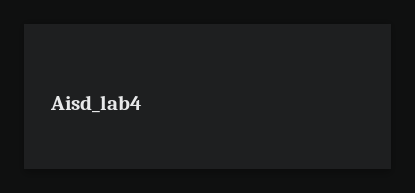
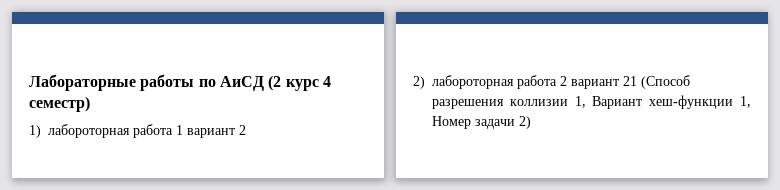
[50,95,142,113] Aisd_lab4 -> [29,74,331,91] [29,96,90,112] [29,124,246,138] [413,75,690,89] [432,95,751,109] [432,116,531,129] Лабораторные работы по АиСД (2 курс 4 семестр) // 1) лабороторная работа 1 вариант 2 // 2) лабороторная работа 2 вариант 21 (Способ разрешения коллизии 1, Вариант хеш-функции 1, Номер задачи 2)

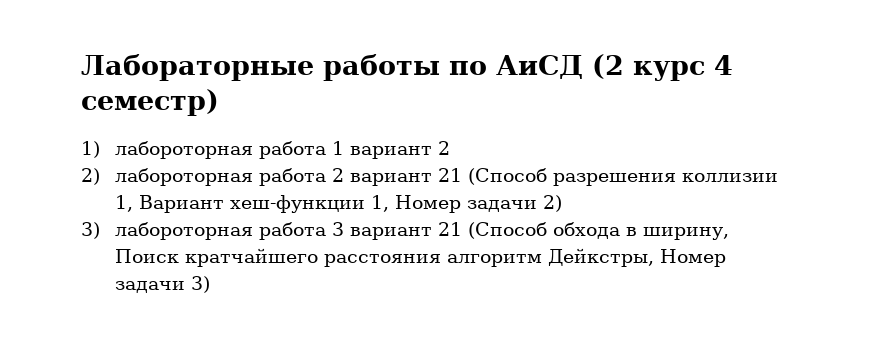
(531, 122) none -> [81,222,730,240] [115,248,727,267] [115,276,211,293] // 3) лабороторная работа 3 вариант 21 (Способ обхода в ширину, Поиск кратчайшего расстояния алгоритм Дейкстры, Номер задачи 3)

